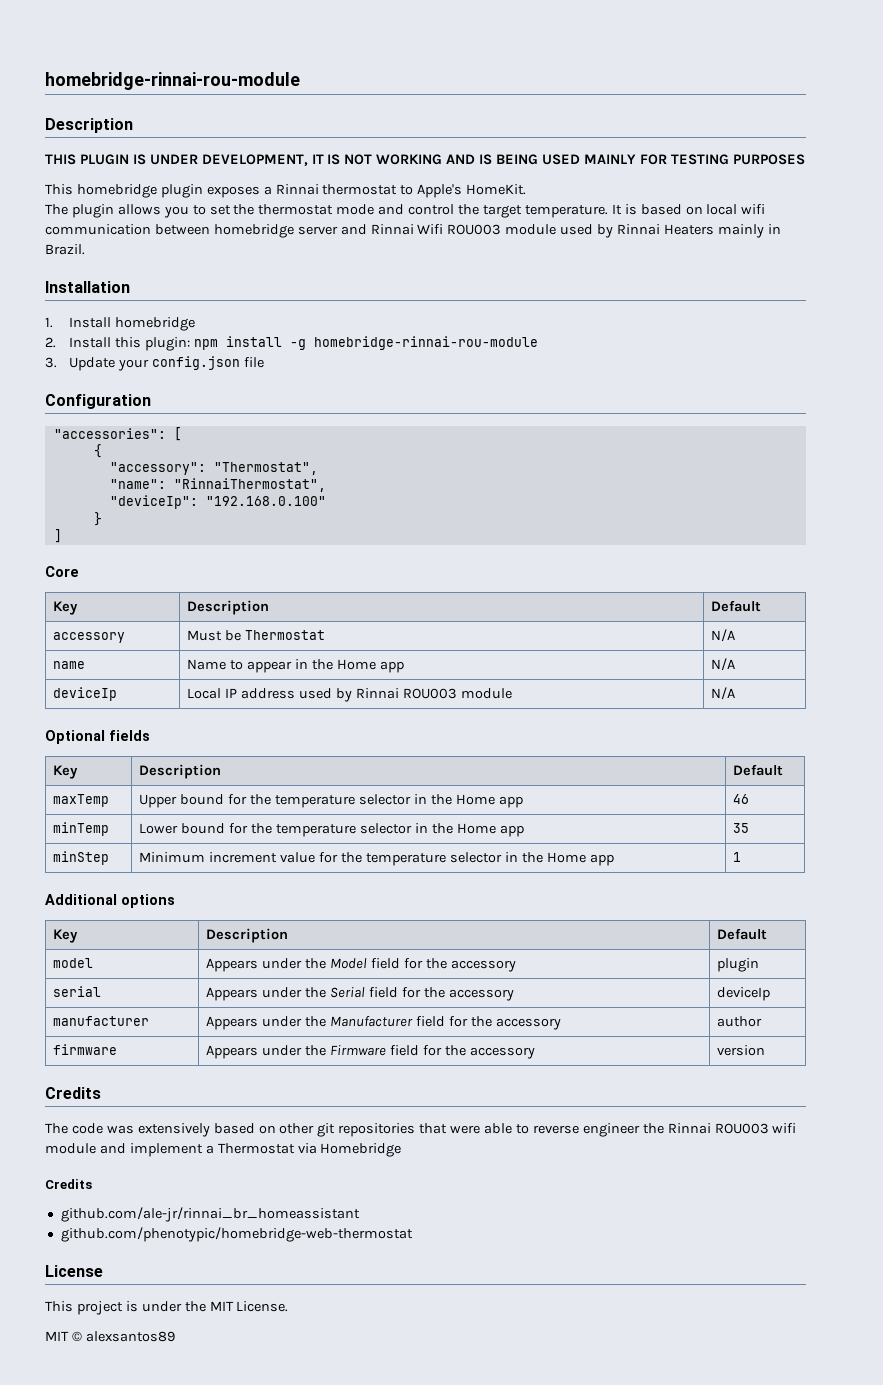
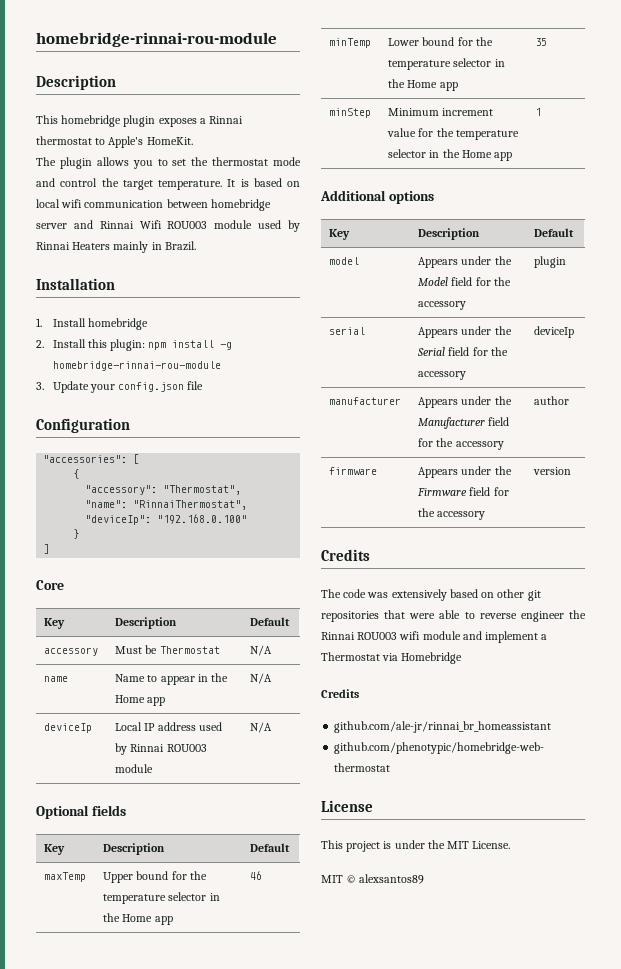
[45,154,805,166] // THIS PLUGIN IS UNDER DEVELOPMENT, IT IS NOT WORKING AND IS BEING USED MAINLY FOR TESTING PURPOSES -> (116, 82) none

